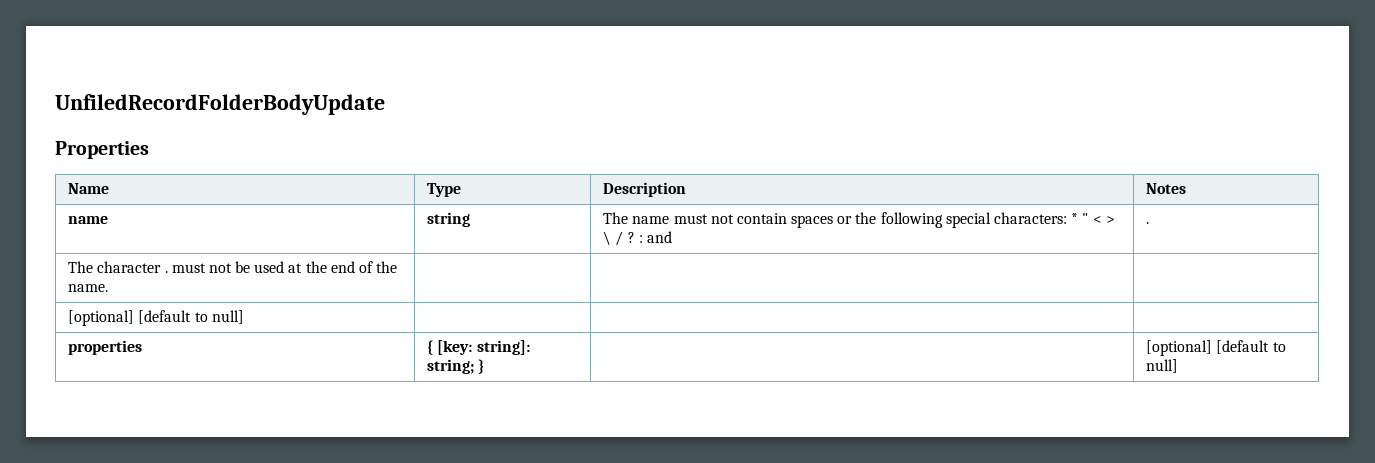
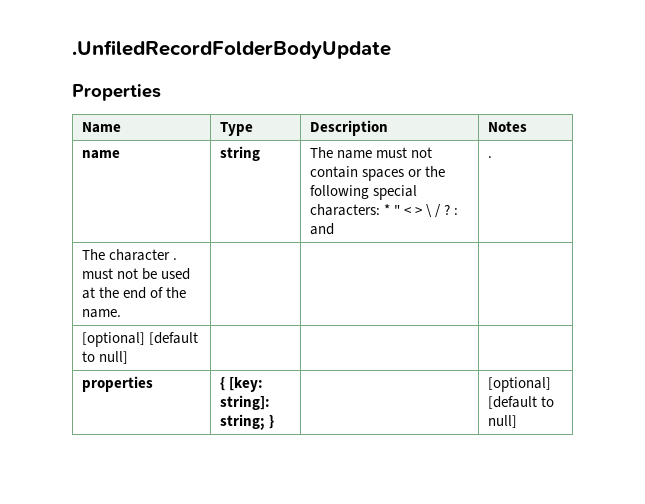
[55,94,385,115] UnfiledRecordFolderBodyUpdate -> [72,40,391,59] .UnfiledRecordFolderBodyUpdate

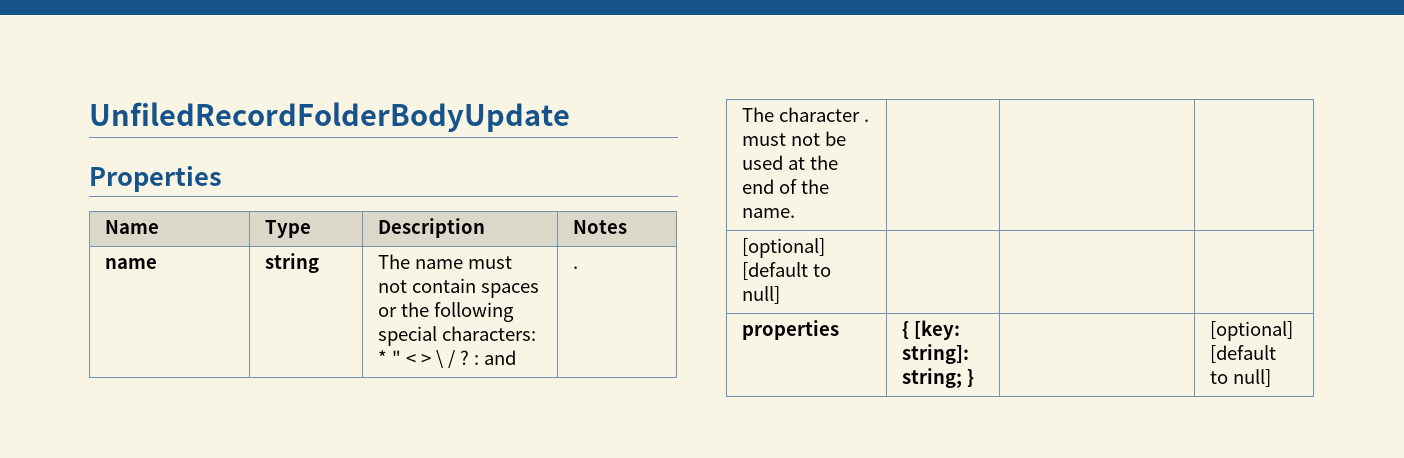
[72,40,391,59] .UnfiledRecordFolderBodyUpdate -> [89,102,570,132] UnfiledRecordFolderBodyUpdate

